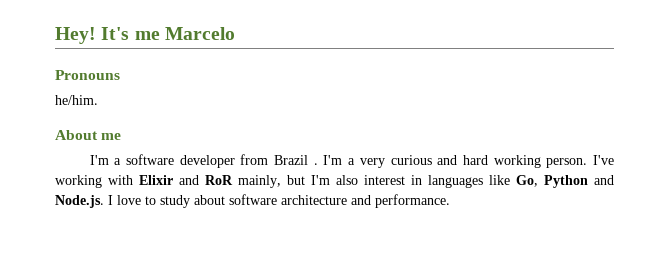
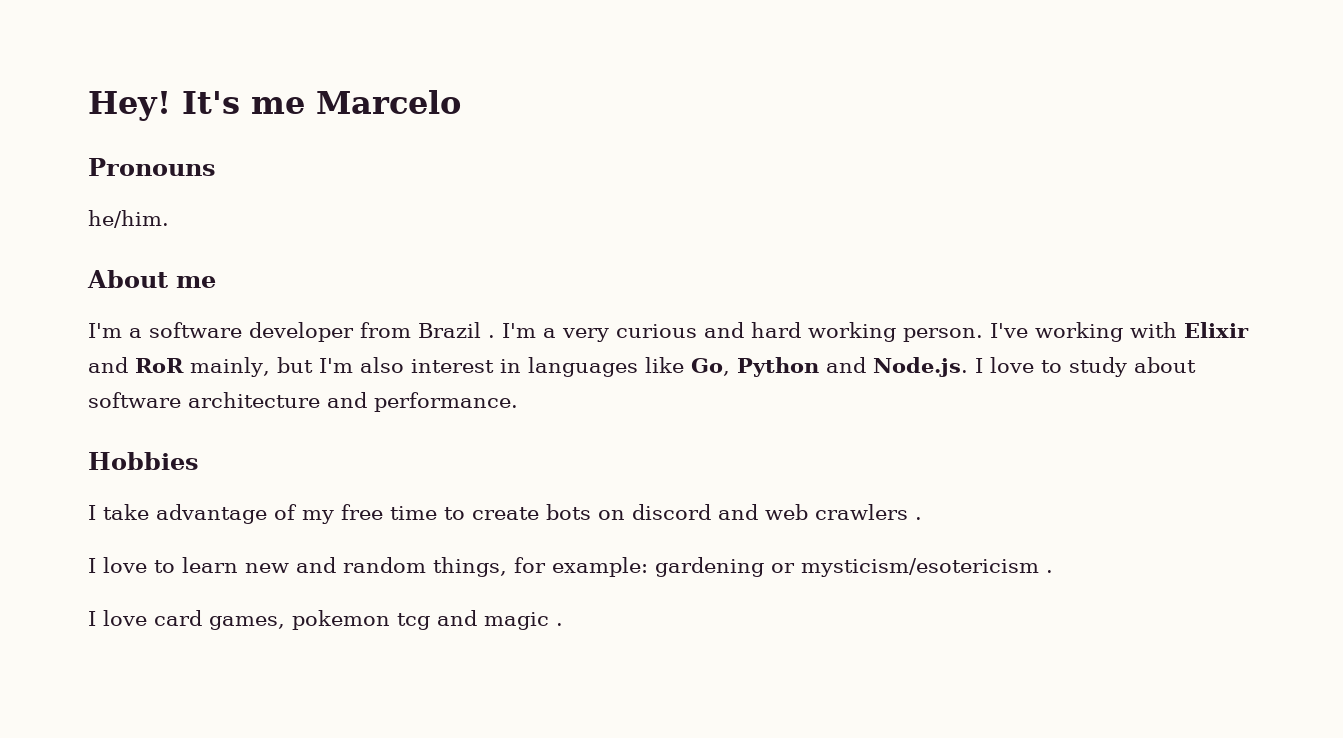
(450, 201) none -> [88,452,199,470] [88,504,922,524] [88,557,1053,577] [88,610,563,630] // Hobbies // I take advantage of my free time to create bots on discord and web crawlers . // I love to learn new and random things, for example: gardening or mysticism/esotericism . // I love card games, pokemon tcg and magic .

